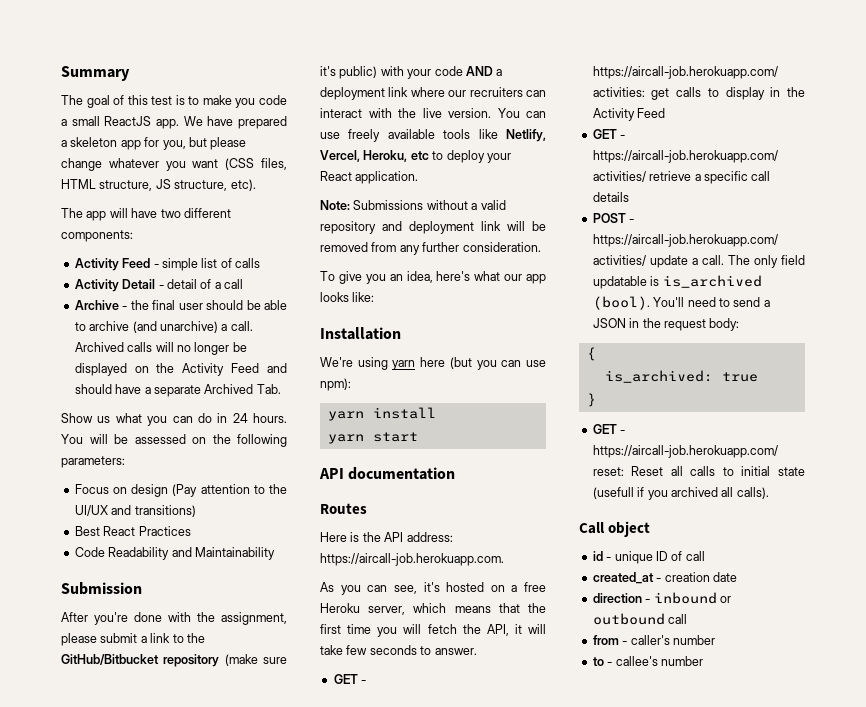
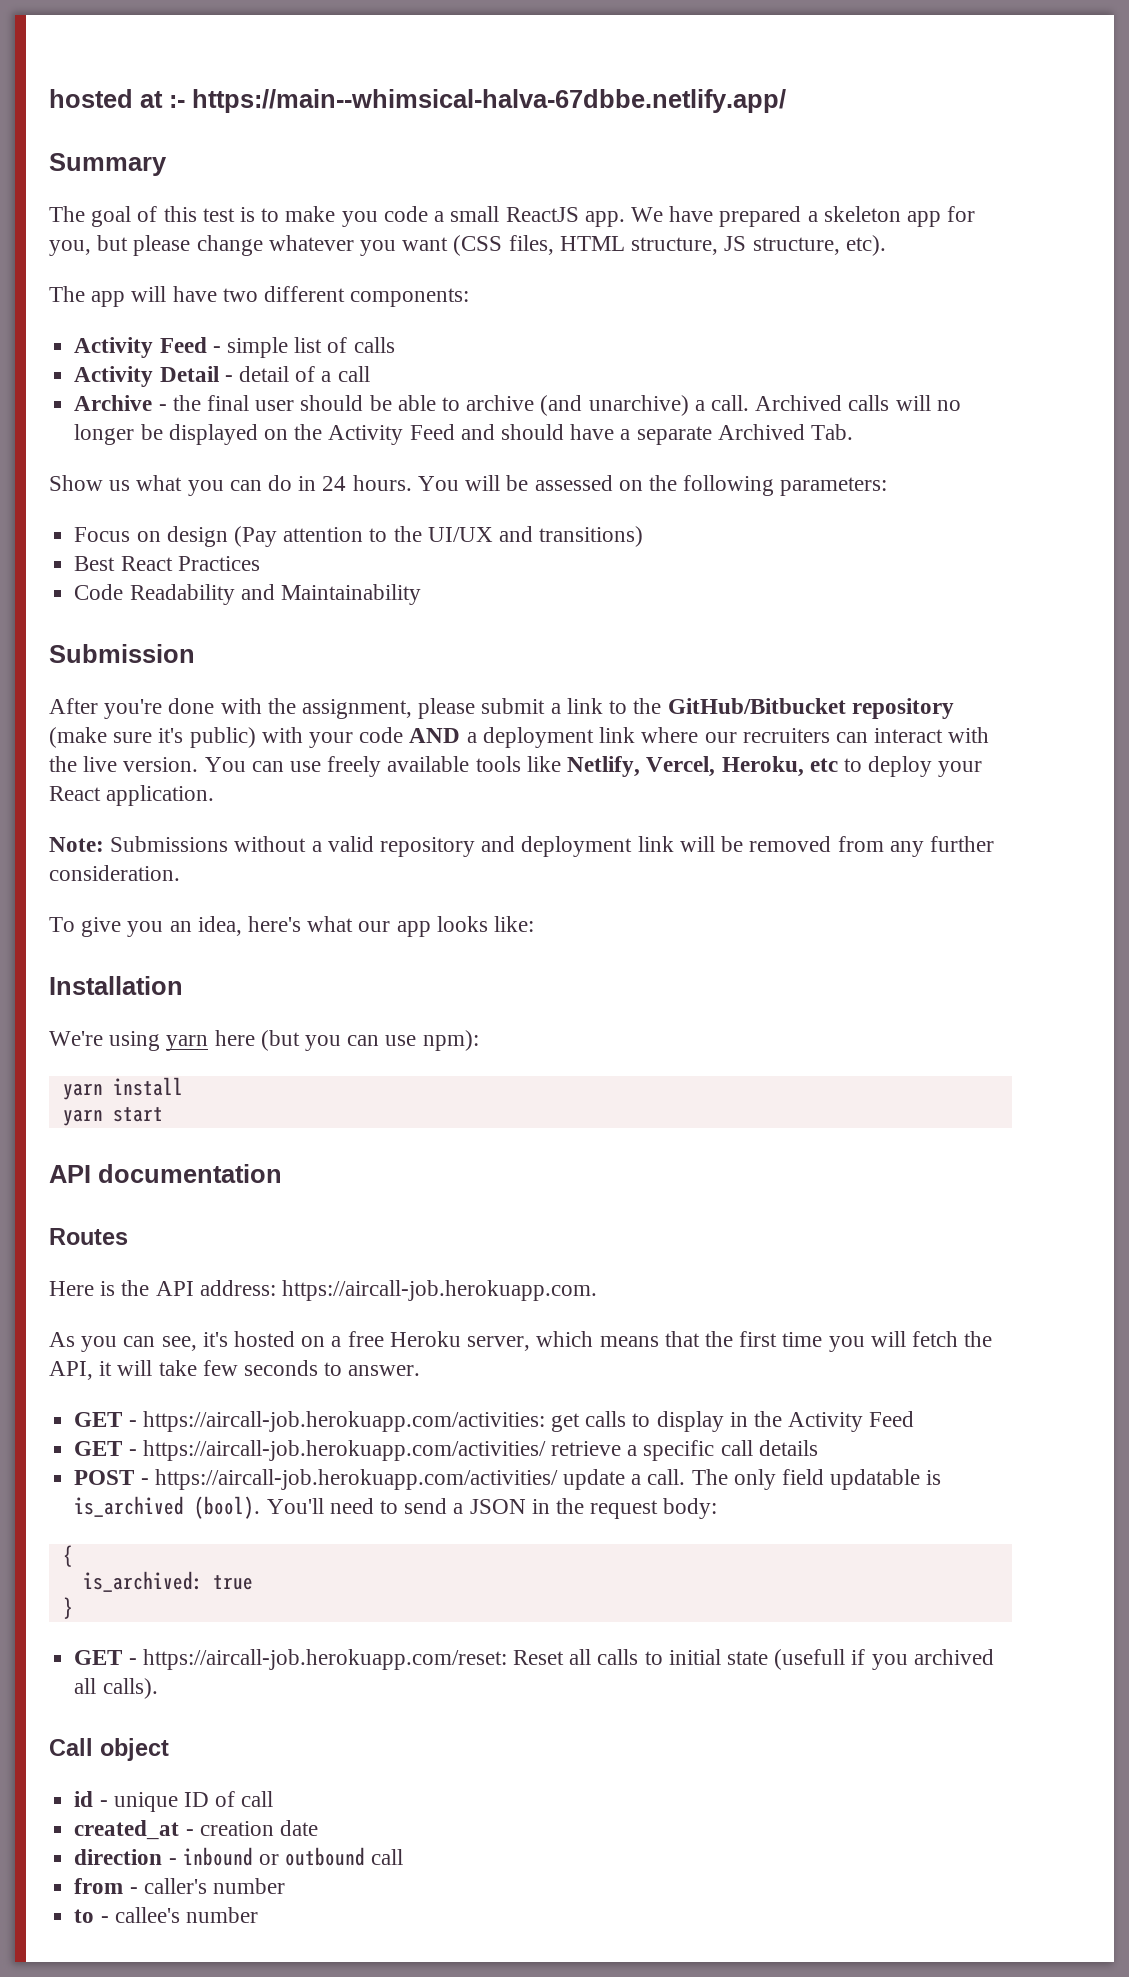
(61, 73) none -> [49,89,786,113] hosted at :- https://main--whimsical-halva-67dbbe.netlify.app/ //

